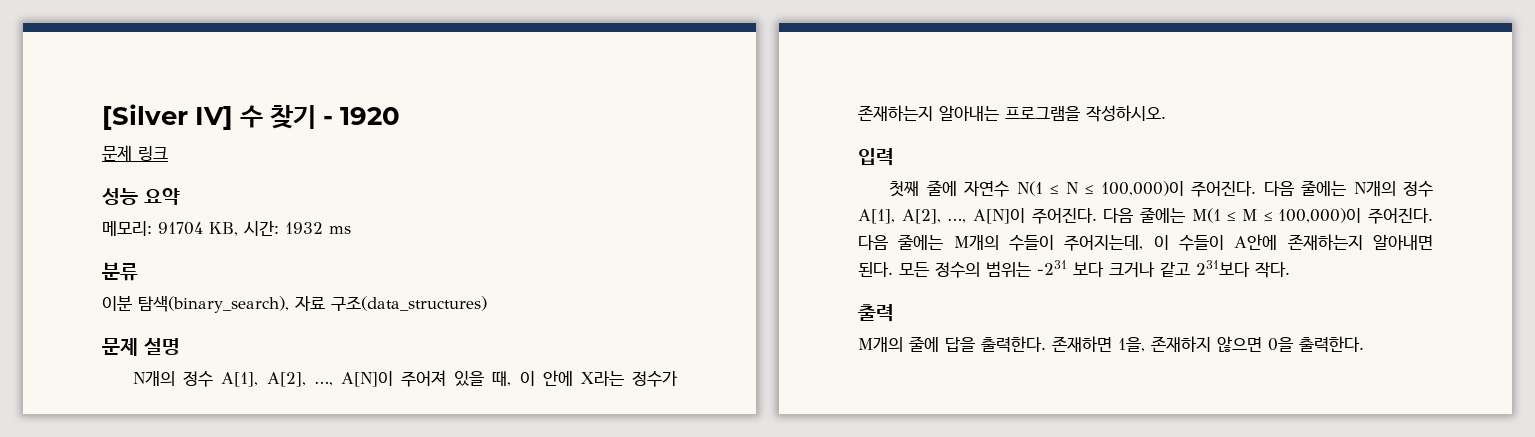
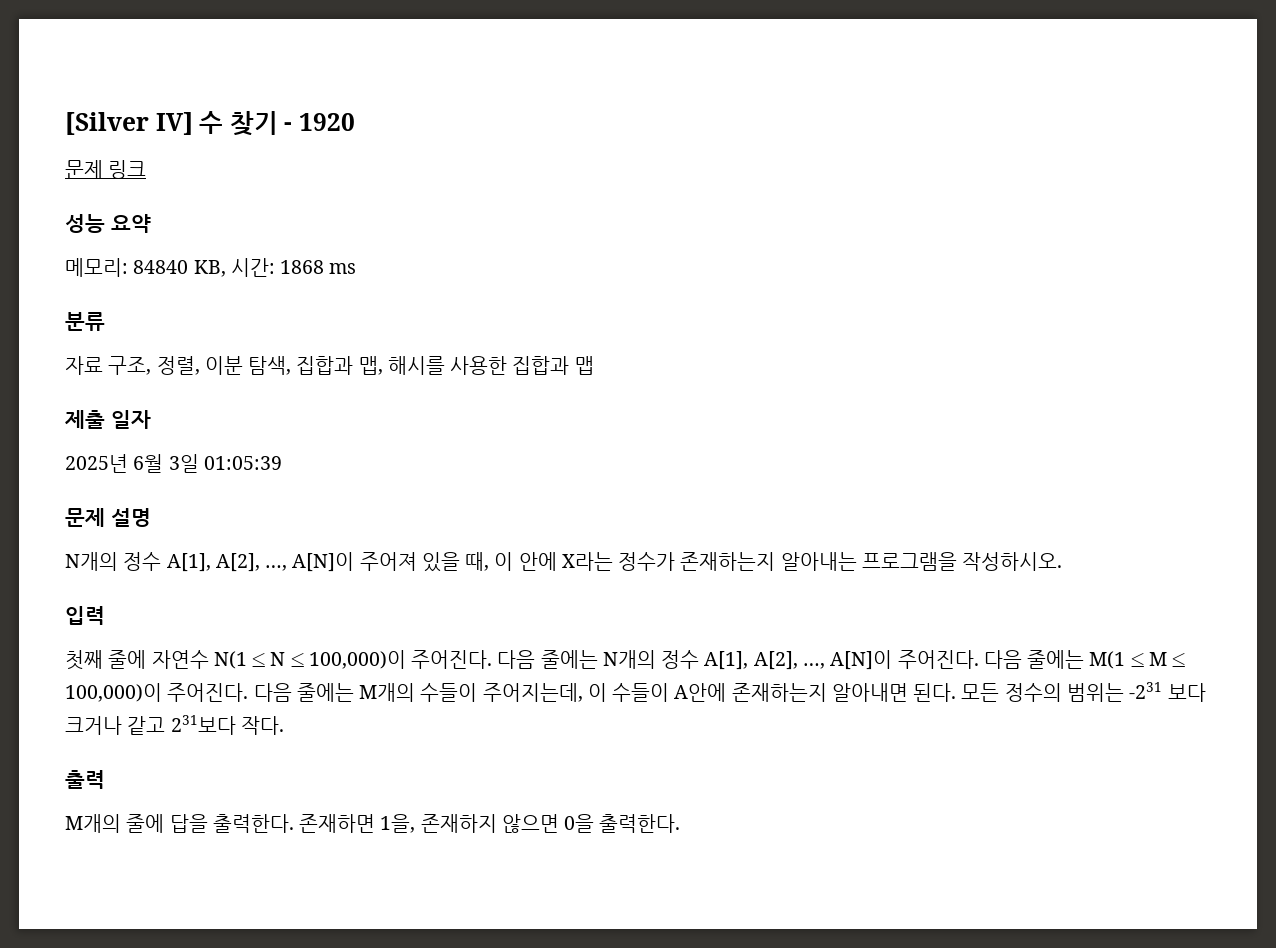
[158,222,203,235] 91704 -> [133,260,189,274] 84840
[285,222,323,234] 1932 -> [280,260,325,274] 1868
[102,296,487,313] 이분 탐색(binary_search), 자료 구조(data_structures) -> [65,356,594,375] [65,410,151,429] [65,454,282,473] 자료 구조, 정렬, 이분 탐색, 집합과 맵, 해시를 사용한 집합과 맵 // 제출 일자 // 2025년 6월 3일 01:05:39

